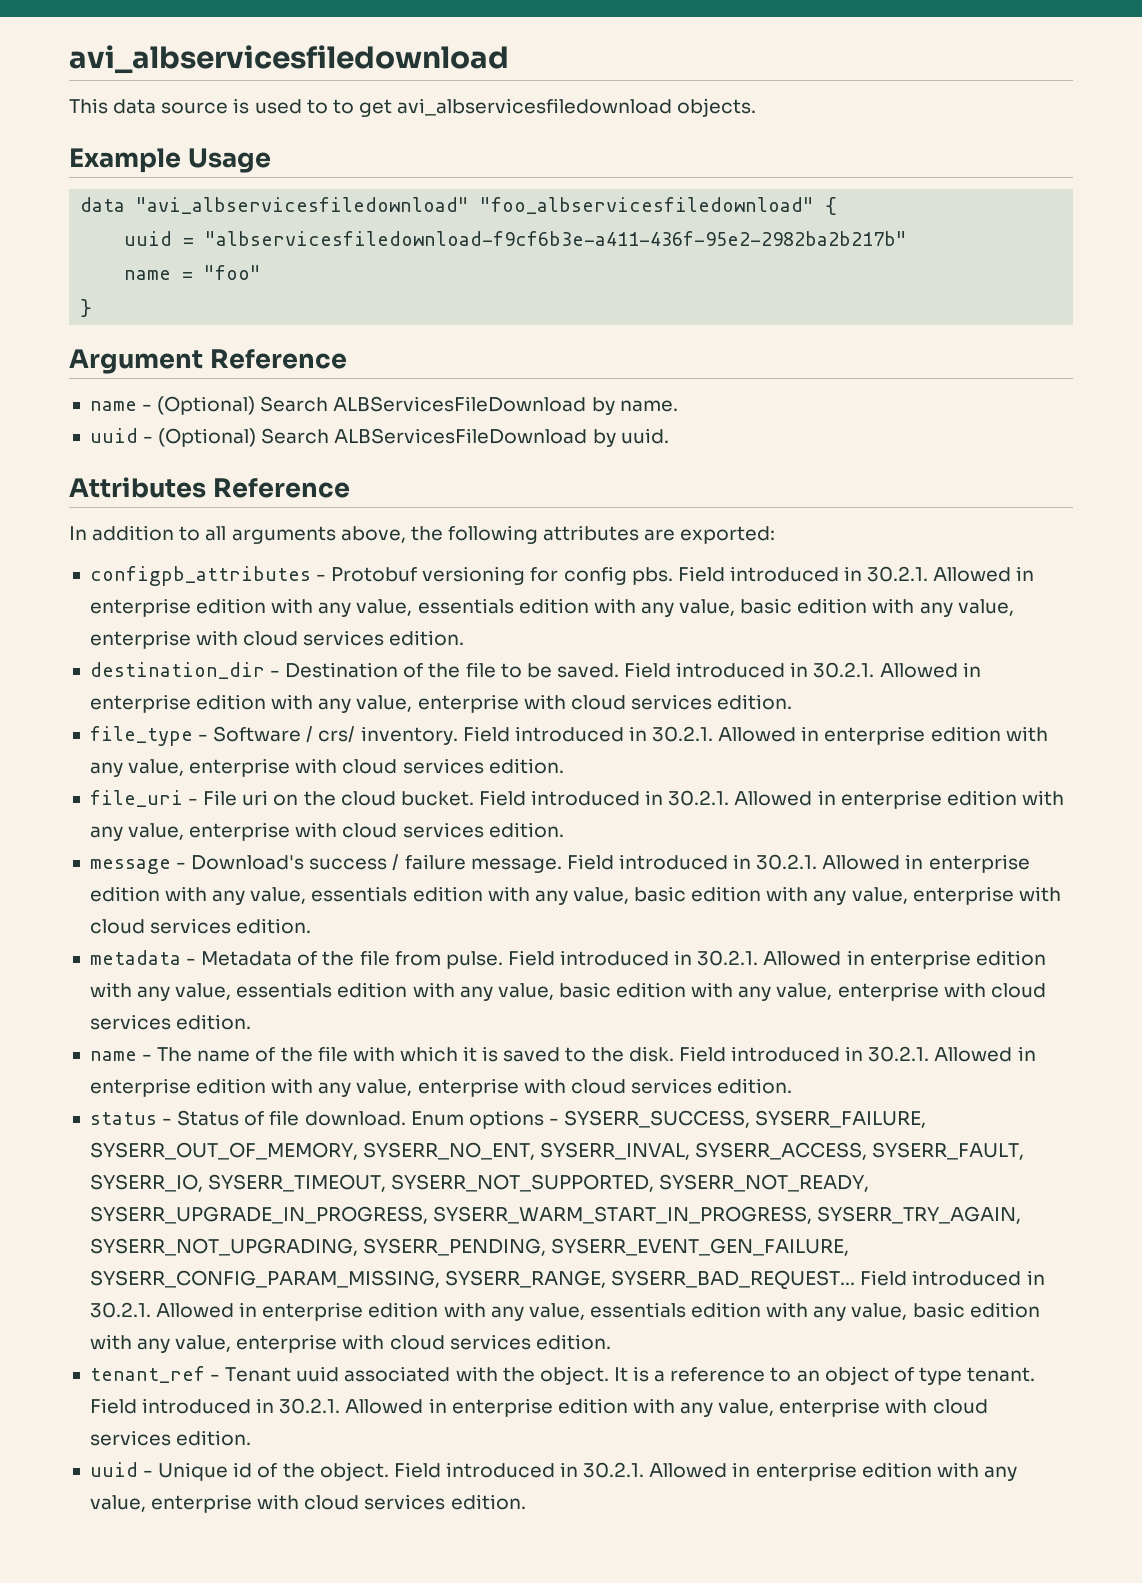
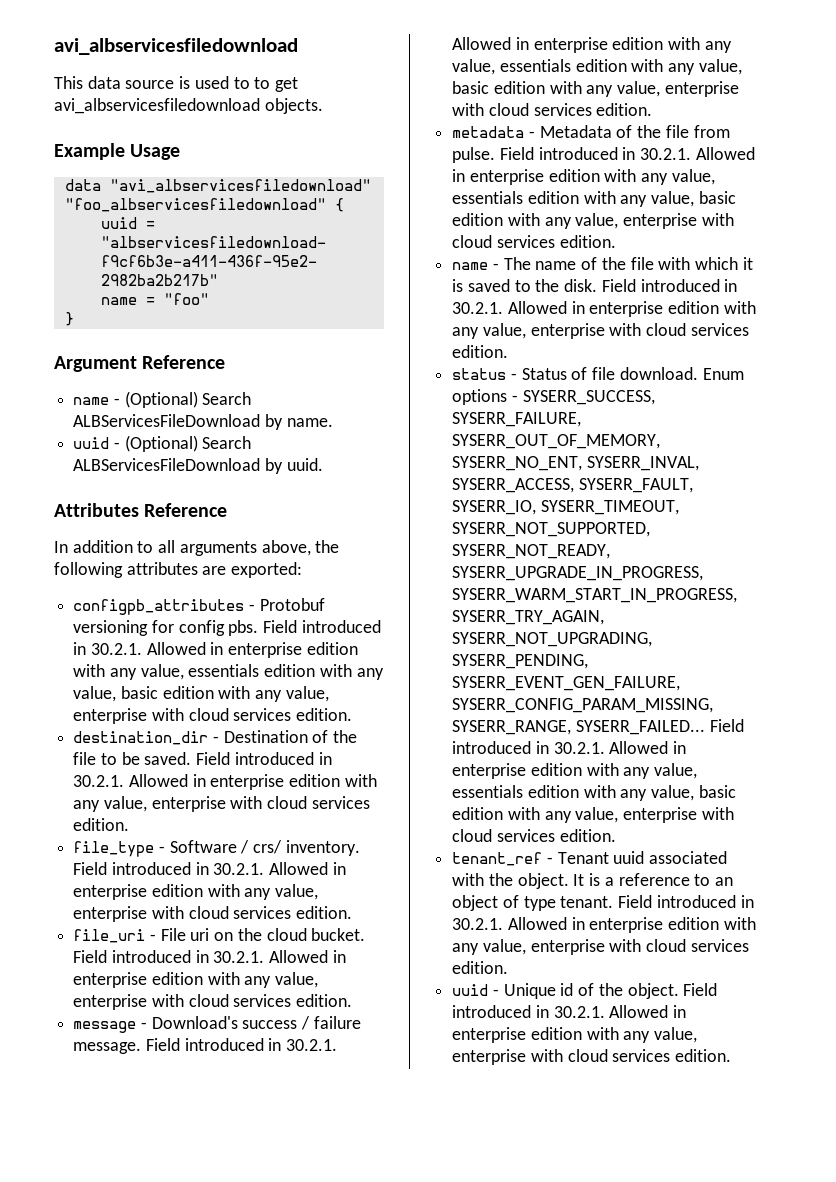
[611,1270,856,1290] SYSERR_BAD_REQUEST... -> [575,720,705,735] SYSERR_FAILED...

